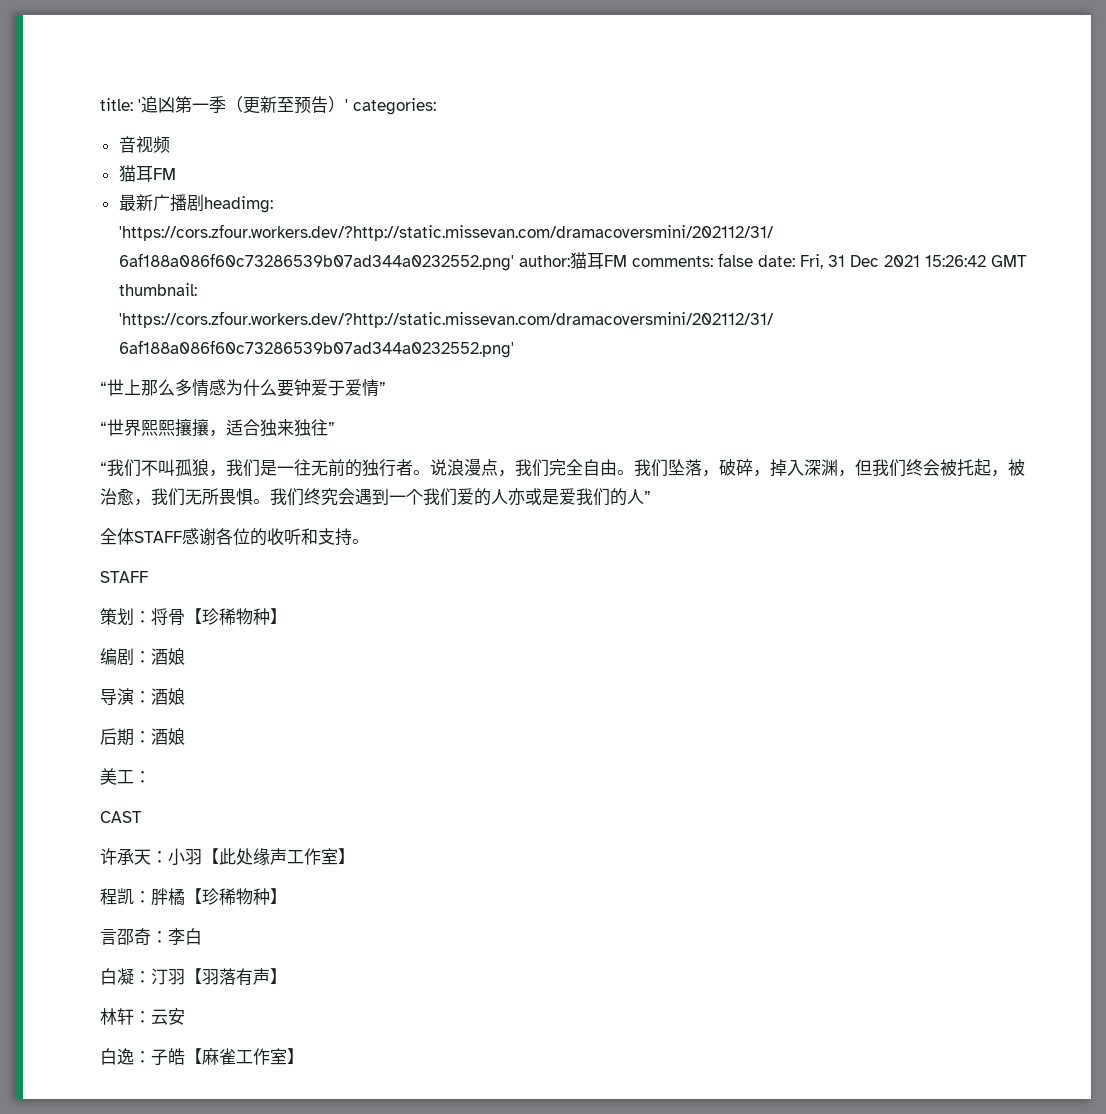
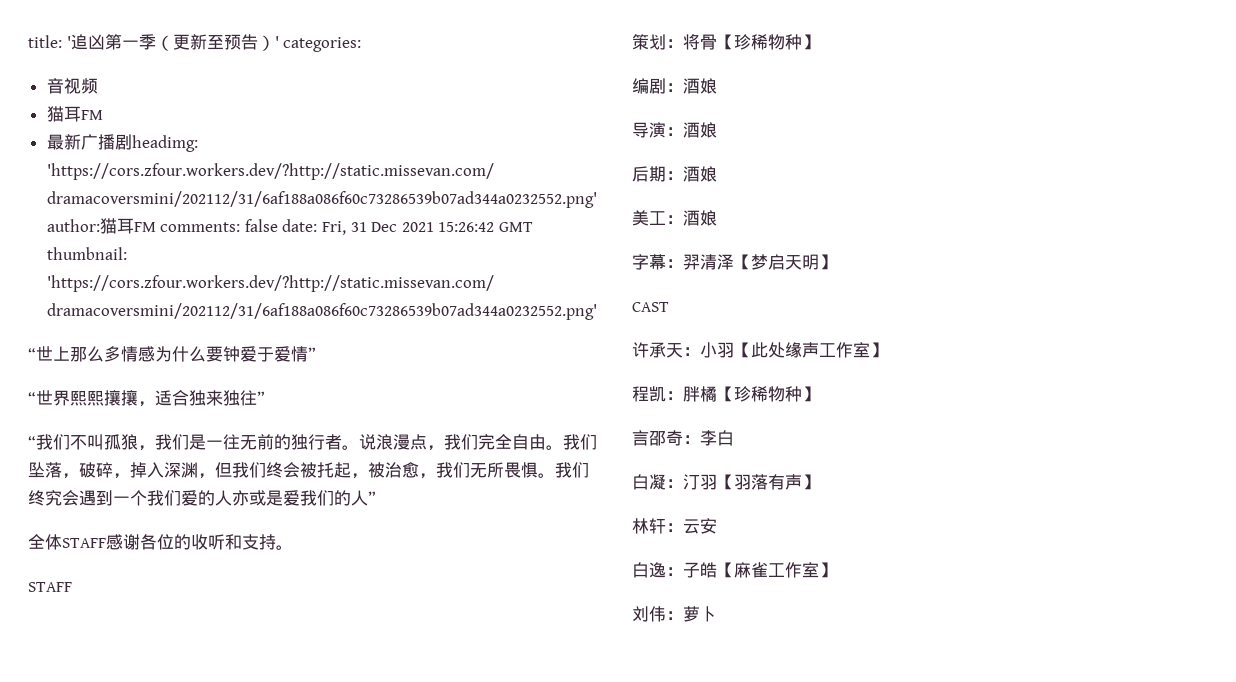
(151, 777) none -> [683,210,717,226] [632,254,836,270] 酒娘 // 字幕：羿清泽【梦启天明】
(304, 1056) none -> [632,606,717,622] // 刘伟：萝卜

